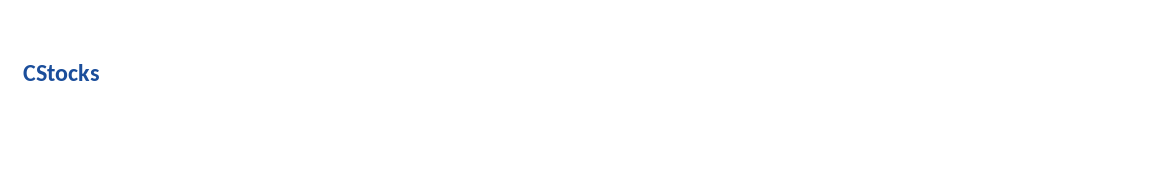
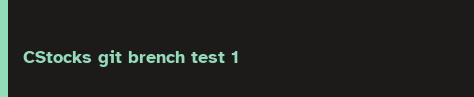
(100, 72) none -> [98,50,239,67] git brench test 1

